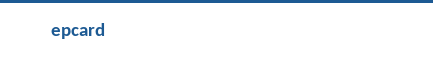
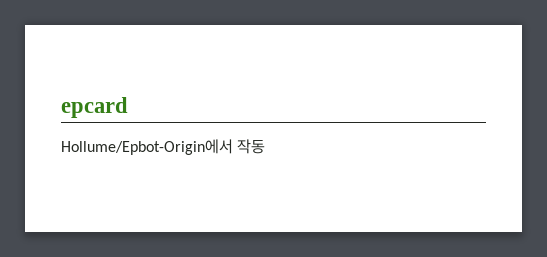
(105, 31) none -> [61,139,266,155] // Hollume/Epbot-Origin에서 작동

